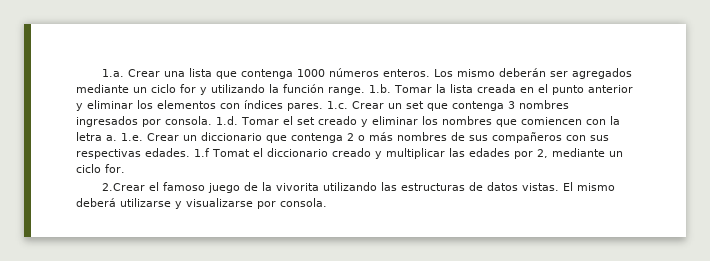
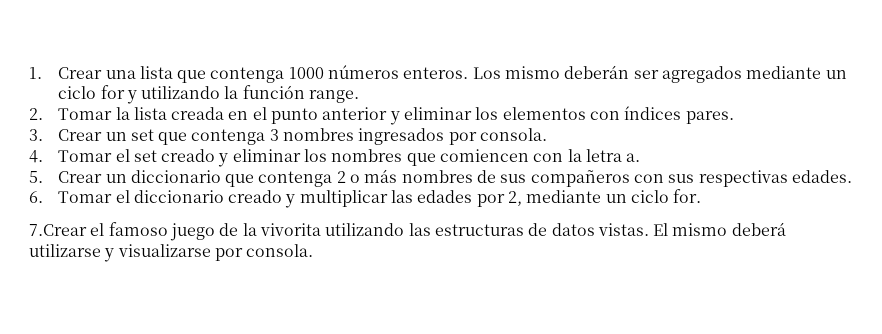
[101,69,124,77] 1.a. -> [29,67,42,79] 1.
[369,84,391,93] 1.b. -> [29,108,43,120] // 2.
[327,101,348,109] 1.c. -> [29,129,43,141] // 3.
[216,116,238,125] 1.d. -> [29,150,43,163] // 4.
[121,133,143,141] 1.e. -> [29,171,43,183] // 5.
[194,148,250,157] 1.f Tomat -> [29,191,113,203] // 6. Tomar
[101,183,145,191] 2.Crear -> [29,224,87,236] 7.Crear

